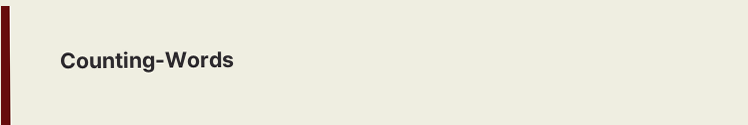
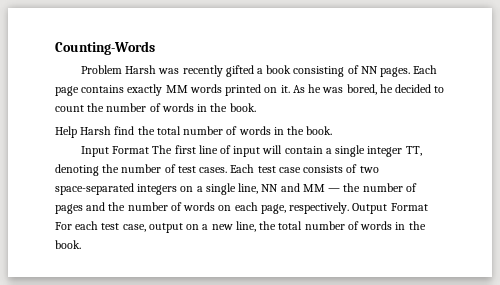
(235, 62) none -> [80,65,438,77] [55,84,445,96] [55,103,256,112] [55,126,333,138] [80,145,422,157] [55,164,379,176] [55,183,417,195] [55,202,428,214] [55,221,426,233] [55,240,81,249] // Problem Harsh was recently gifted a book consisting of NN pages. Each page contains exactly MM words printed on it. As he was bored, he decided to count the number of words in the book. // Help Harsh find the total number of words in the book. // Input Format The first line of input will contain a single integer TT, denoting the number of test cases. Each test case consists of two space-separated integers on a single line, NN and MM — the number of pages and the number of words on each page, respectively. Output Format For each test case, output on a new line, the total number of words in the book.

